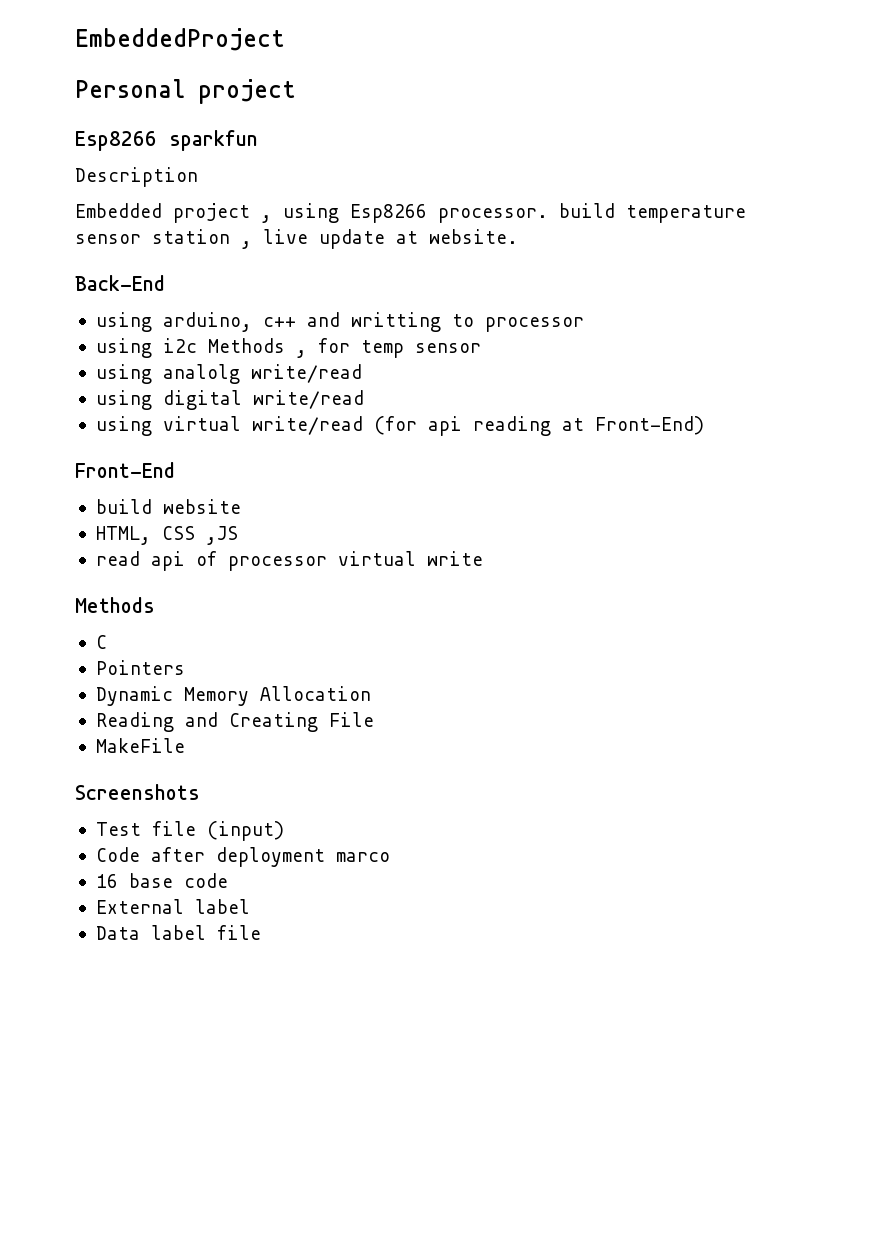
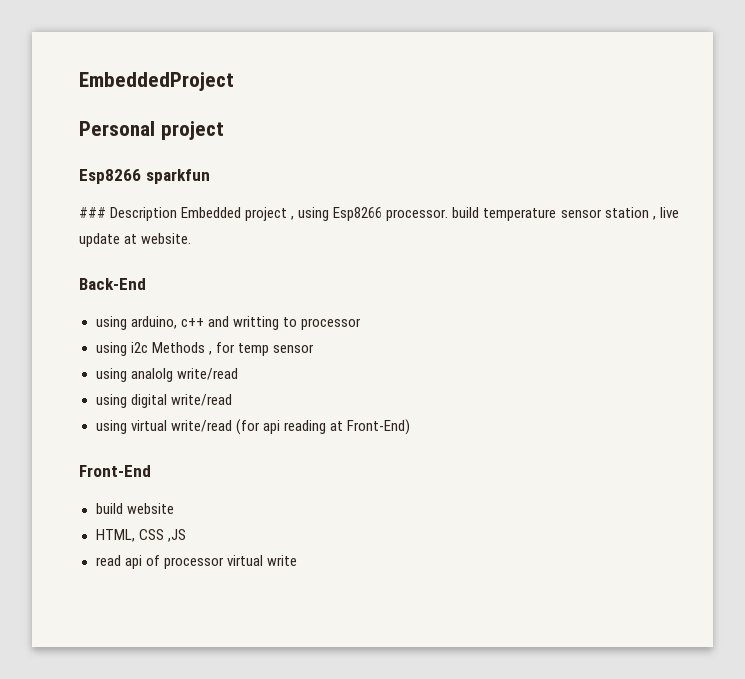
(258, 140) none -> [79,207,106,218] ###
(198, 177) // -> (178, 214) none
[75,597,155,613] [95,635,107,649] [95,660,185,675] [95,686,371,706] [95,712,374,732] [95,738,185,753] [75,784,200,800] [95,821,284,841] [95,847,390,867] [95,873,228,888] [95,899,250,914] [95,925,261,940] // Methods // C // Pointers // Dynamic Memory Allocation // Reading and Creating File // MakeFile // Screenshots // Test file (input) // Code after deployment marco // 16 base code // External label // Data label file -> (297, 560) none

